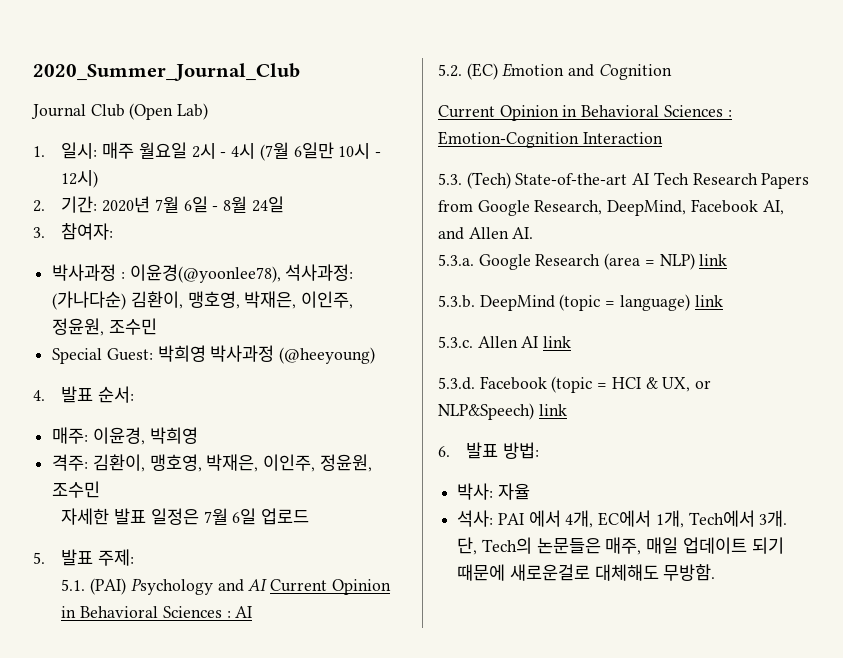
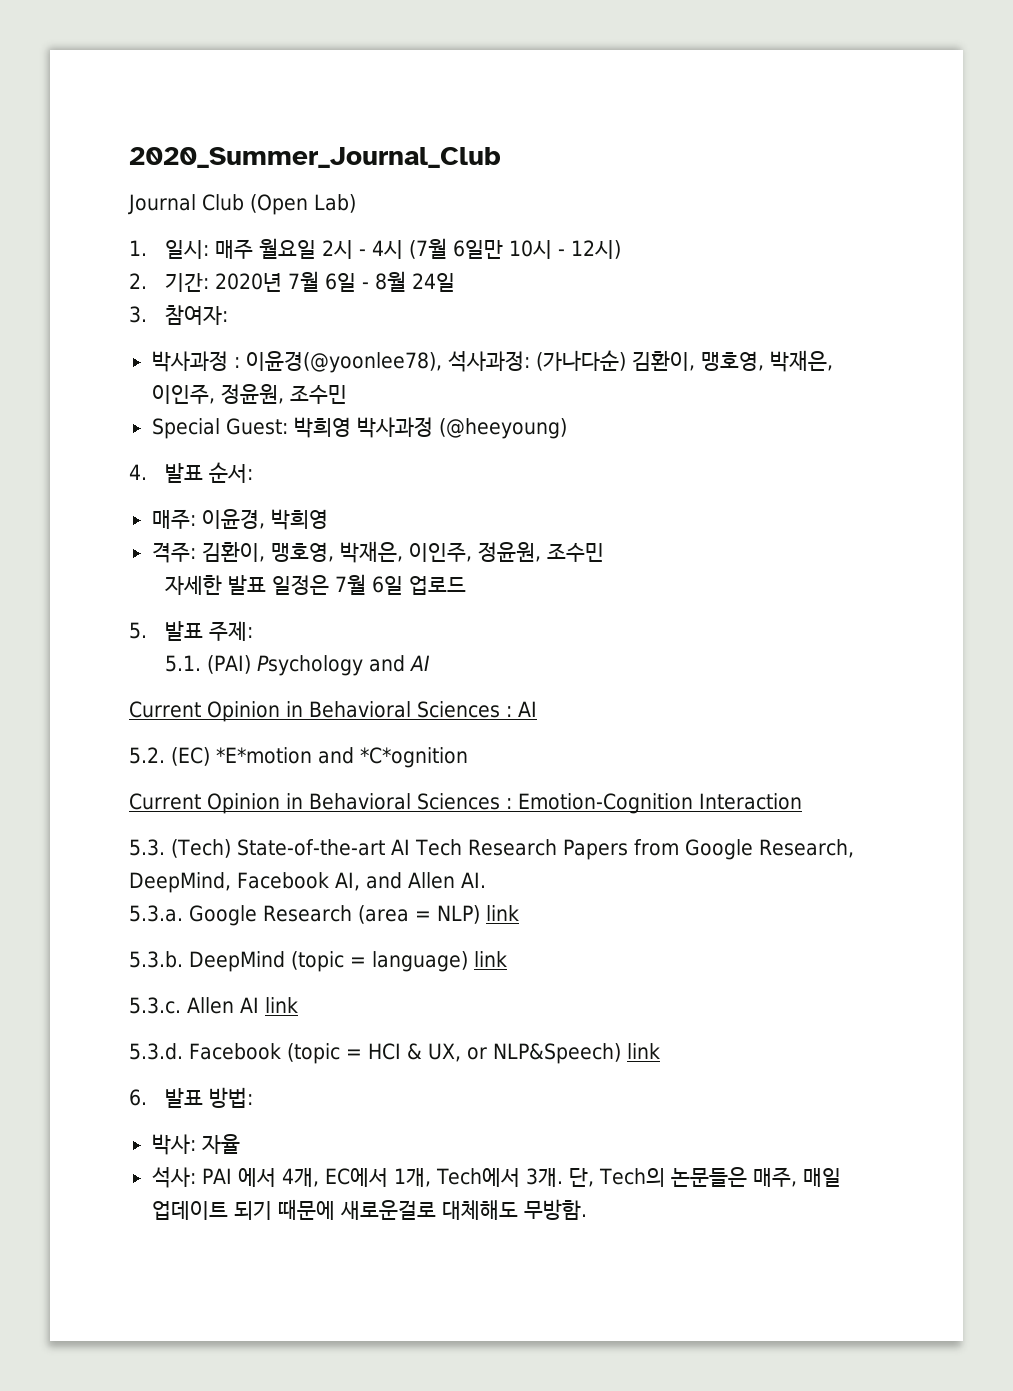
(268, 585) none -> (430, 663) //
[502,63,672,80] Emotion and Cognition -> [216,747,468,768] *E*motion and *C*ognition

